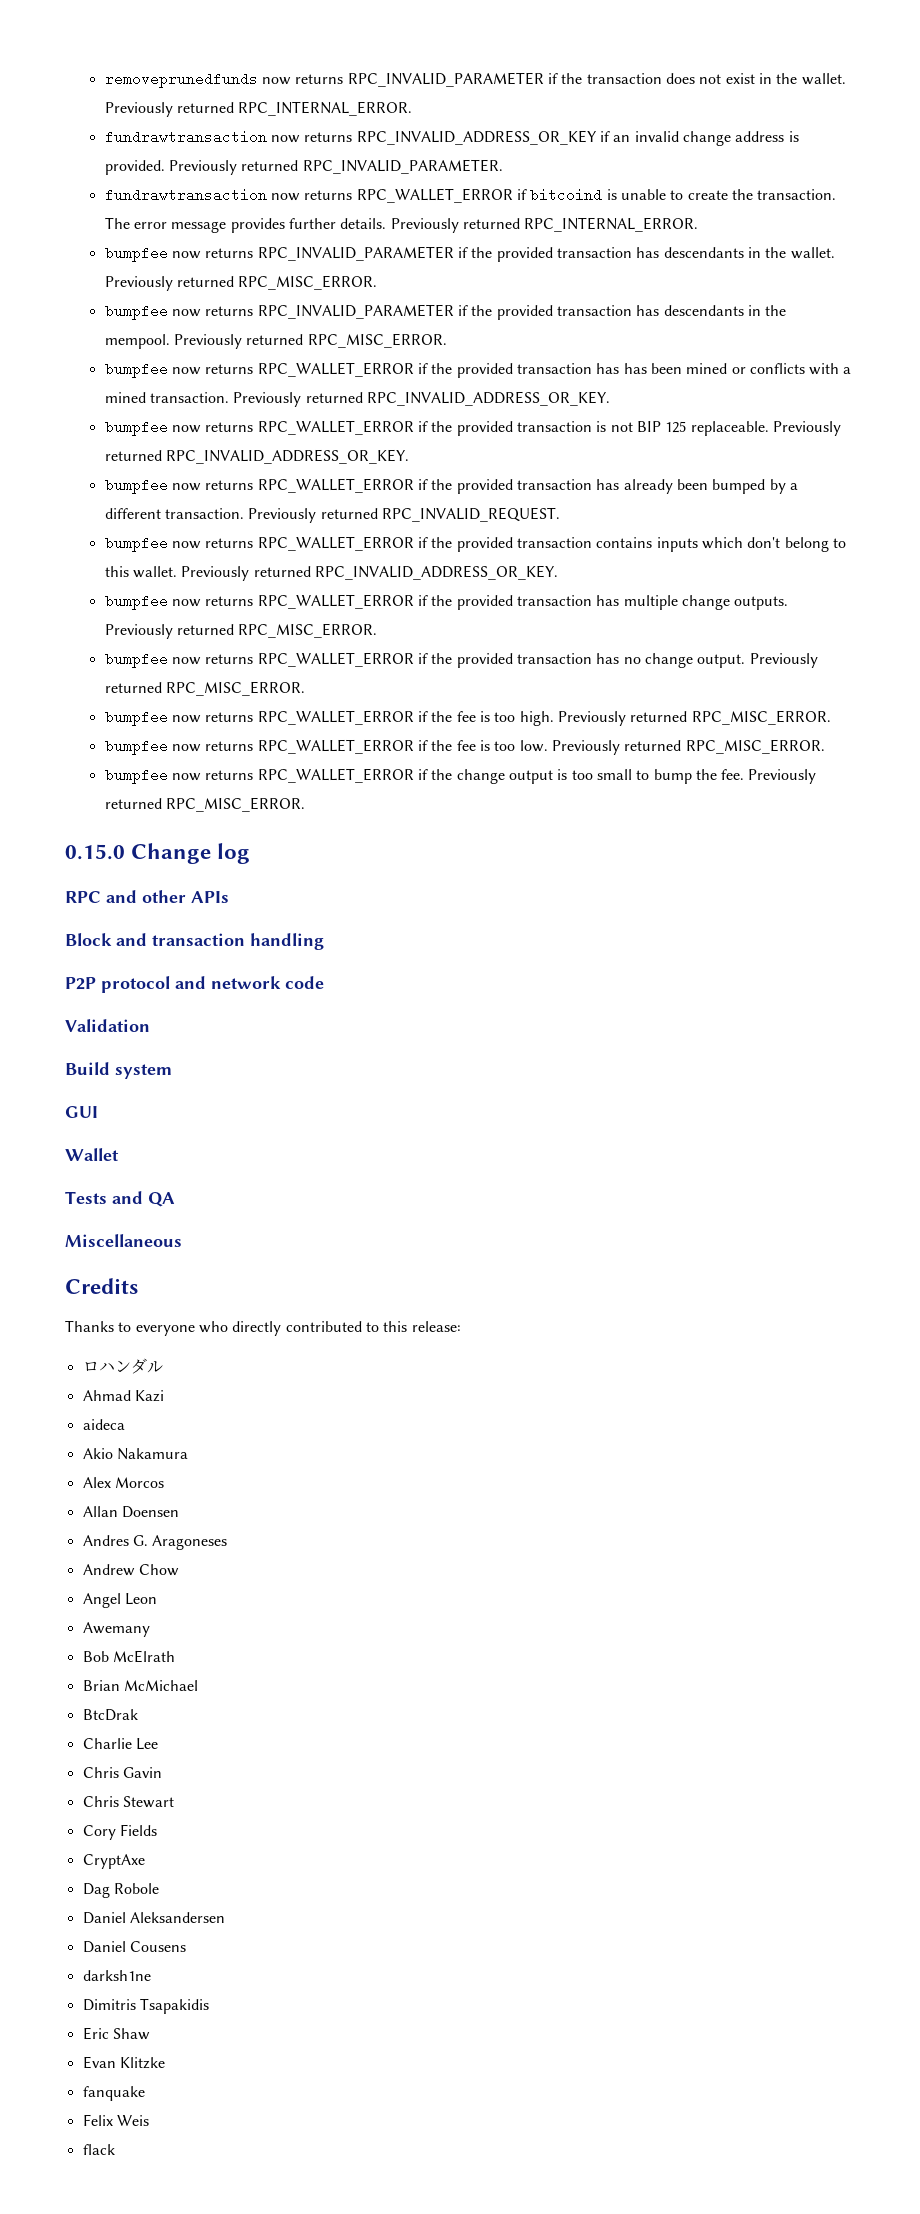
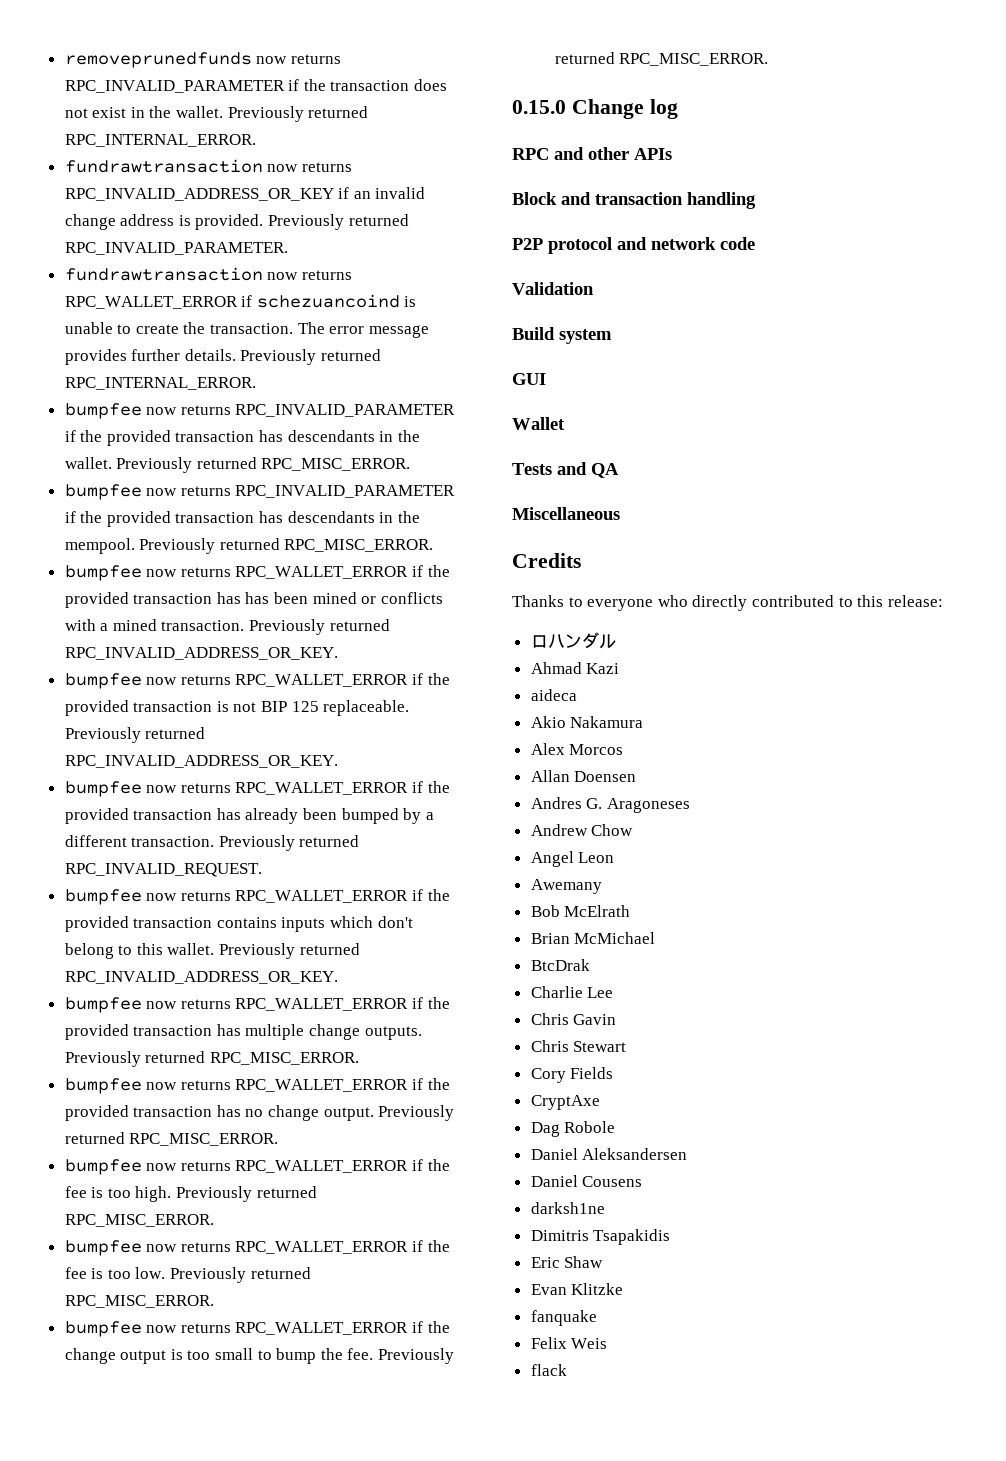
[530,188,603,202] bitcoind -> [256,294,400,308] schezuancoind

